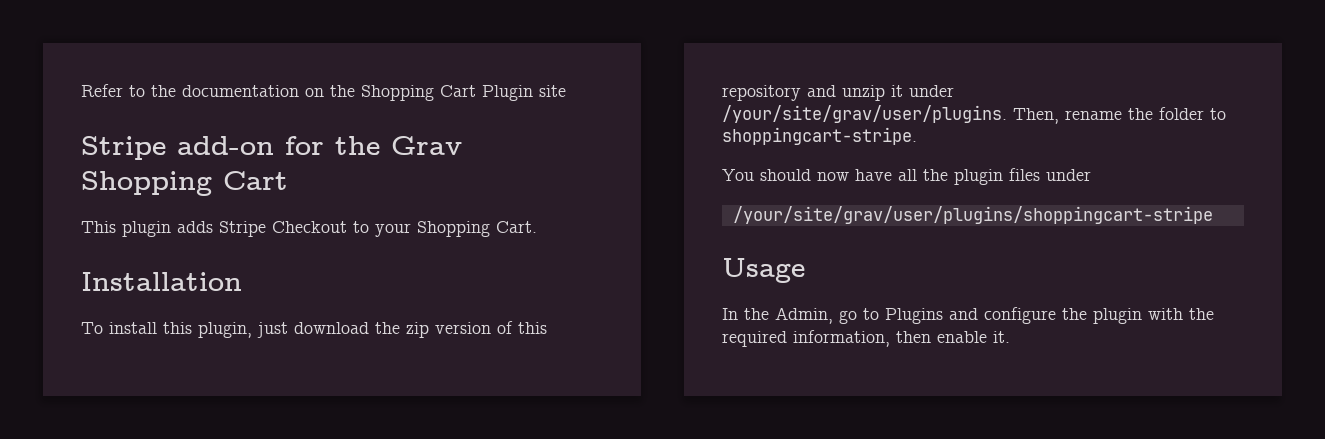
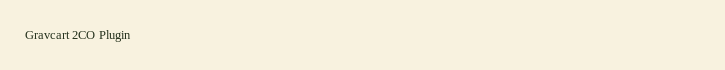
[81,84,566,101] [81,136,462,160] [81,171,288,196] [81,221,537,237] [81,272,242,291] [81,321,547,338] [722,85,954,101] [722,105,1226,124] [722,127,917,145] [722,168,1091,185] [732,206,1213,224] [722,258,805,283] [722,307,1214,324] [722,330,1010,347] Refer to the documentation on the Shopping Cart Plugin site // Stripe add-on for the Grav Shopping Cart // This plugin adds Stripe Checkout to your Shopping Cart. // Installation // To install this plugin, just download the zip version of this repository and unzip it under /your/site/grav/user/plugins. Then, rename the folder to shoppingcart-stripe. // You should now have all the plugin files under // /your/site/grav/user/plugins/shoppingcart-stripe // Usage // In the Admin, go to Plugins and configure the plugin with the required information, then enable it. -> [25,30,131,42] Gravcart 2CO Plugin

